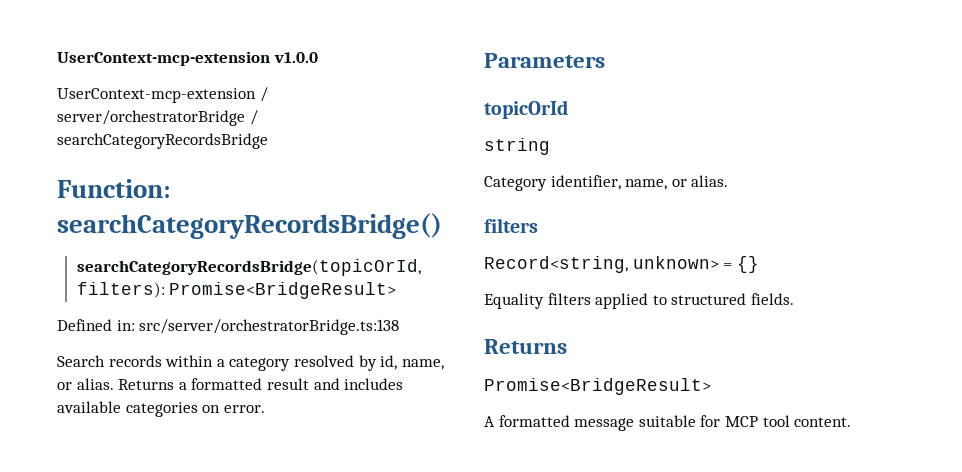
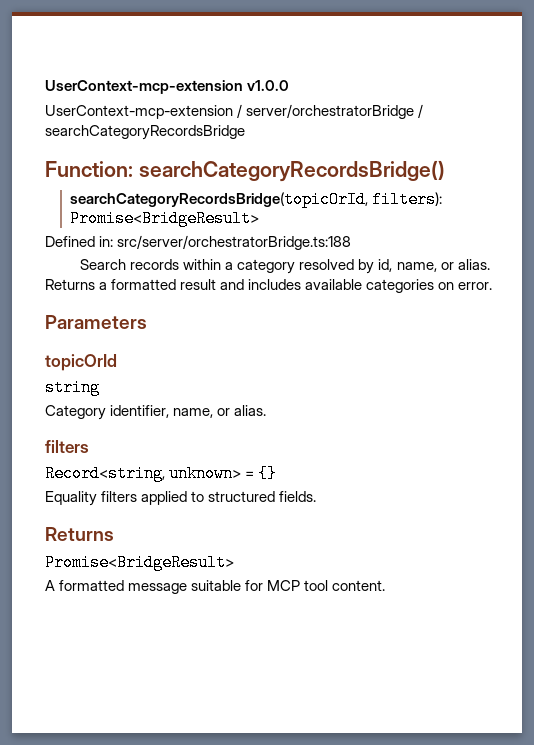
[139,319,400,335] src/server/orchestratorBridge.ts:138 -> [117,235,352,250] src/server/orchestratorBridge.ts:188

